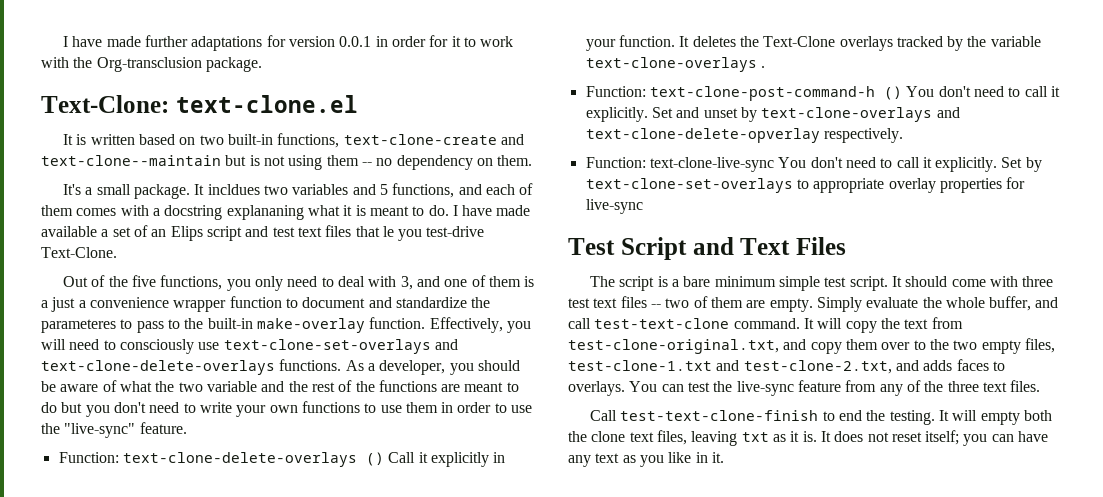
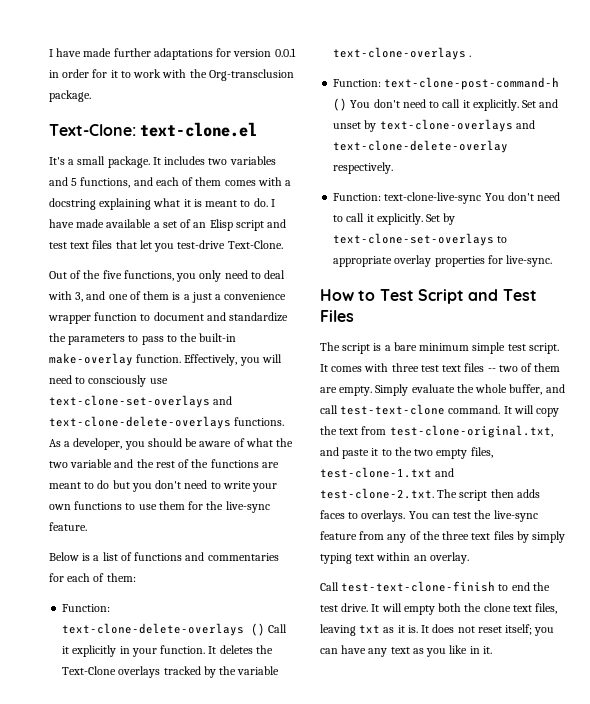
[63,133,524,148] [41,155,533,170] // It is written based on two built-in functions, text-clone-create and text-clone--maintain but is not using them -- no dependency on them. -> (258, 129) none
[207,184,260,195] incldues -> [164,156,206,165] includes
[226,205,304,220] explananing -> [99,198,152,210] explaining
[170,226,203,241] Elips -> [209,219,233,231] Elisp
[382,226,394,237] le -> [139,240,152,249] let
[41,319,116,333] parameteres -> [68,335,126,345] parameters
[441,402,533,413] [41,422,187,438] in order to use the "live-sync" feature. -> [188,501,270,513] [49,522,87,531] [49,552,279,561] [49,573,136,582] for the live-sync feature. // Below is a list of functions and commentaries for each of them:
[585,128,820,143] text-clone-delete-opverlay -> [333,140,509,153] text-clone-delete-overlay
[585,199,643,214] live-sync // -> [506,255,553,267] [320,289,376,301] live-sync. // How to
[740,238,791,255] Text -> [502,289,537,301] Test
[905,276,986,287] should come -> [331,366,363,372] comes
[810,339,911,354] copy them over -> [342,448,379,459] paste it
[743,360,919,374] test-clone-2.txt, and -> [320,488,514,501] test-clone-2.txt. The script then
[1010,380,1041,392] files. -> [493,531,566,543] [320,552,469,564] files by simply typing text within an overlay.
[889,410,935,425] testing. -> [320,603,369,612] test drive.

